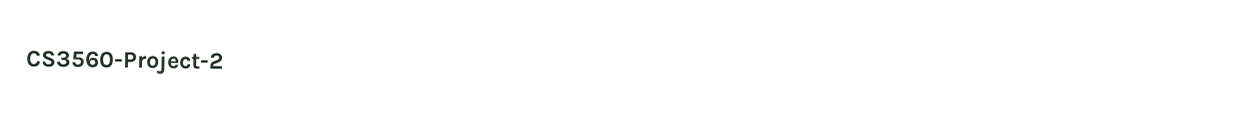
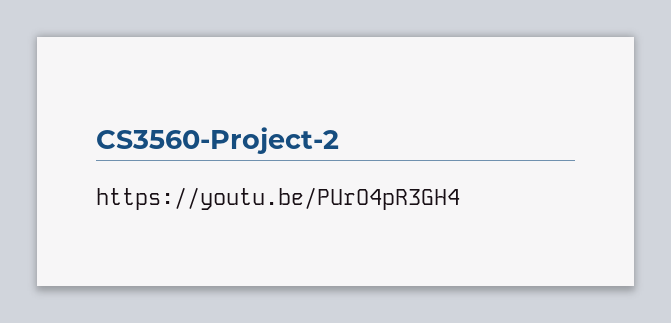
(224, 62) none -> [96,187,460,210] // https://youtu.be/PUrO4pR3GH4

